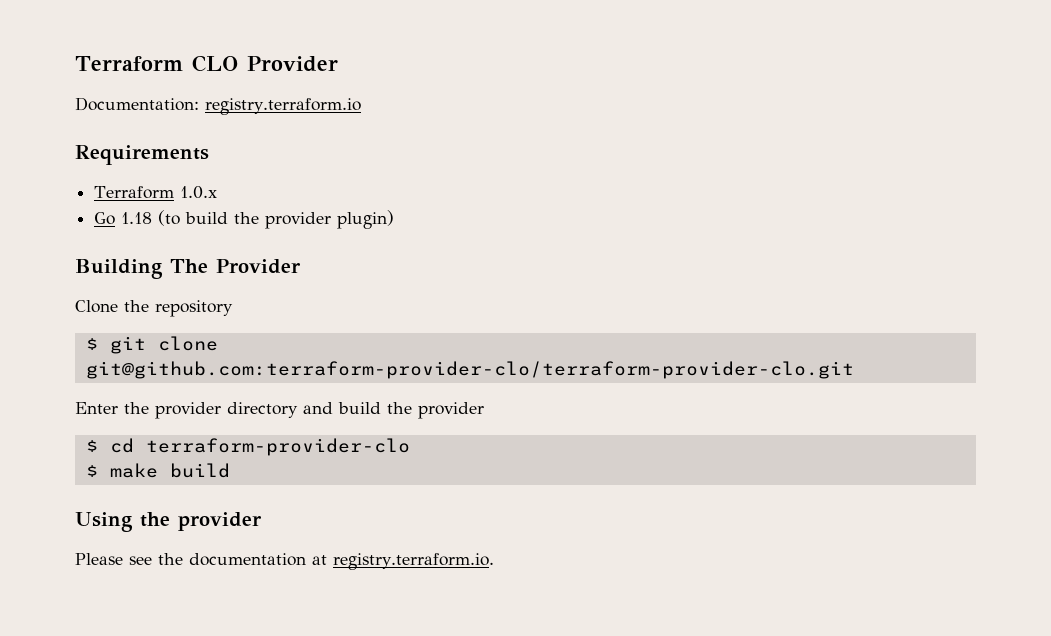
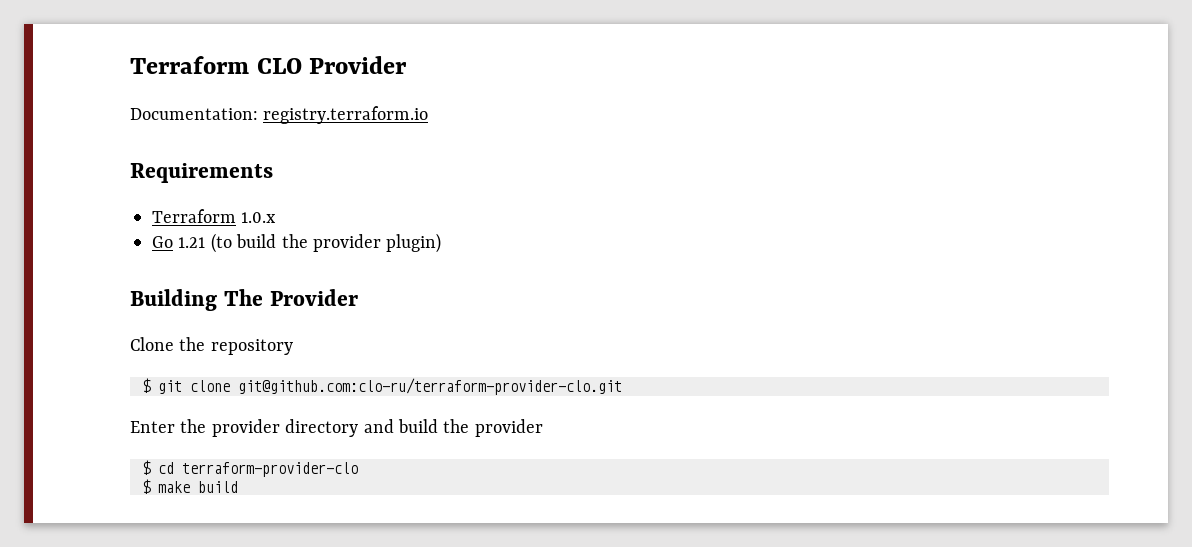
[121,212,153,224] 1.18 -> [178,237,206,248] 1.21
[85,361,854,379] git@github.com:terraform-provider-clo/terraform-provider-clo.git -> [238,378,622,395] git@github.com:clo-ru/terraform-provider-clo.git
[75,512,262,532] [75,553,494,570] // Using the provider // Please see the documentation at registry.terraform.io. -> (238, 487) none

